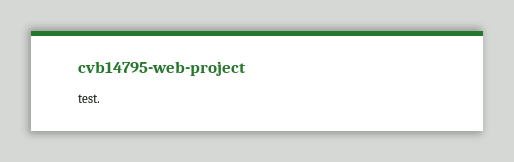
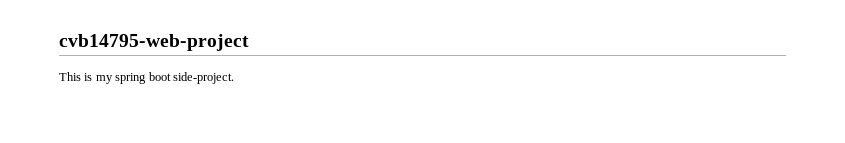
[78,94,100,103] test. -> [59,72,234,84] This is my spring boot side-project.

